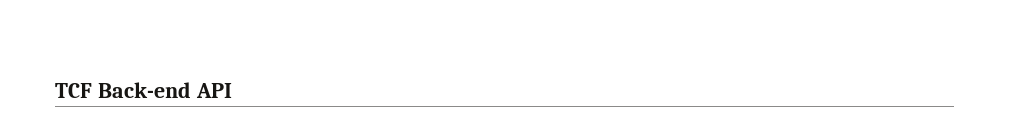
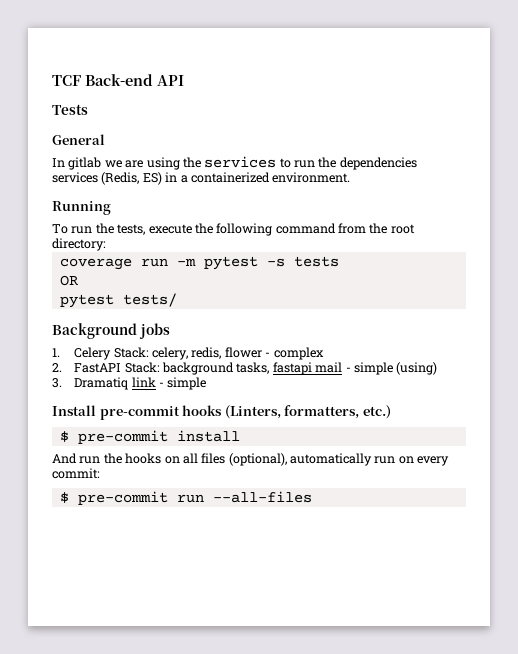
(232, 90) none -> [52,104,88,115] [52,134,105,145] [52,156,417,170] [52,172,351,185] [52,201,111,215] [52,223,415,236] [52,238,106,251] [59,256,339,270] [59,275,78,286] [59,293,177,308] [52,323,170,339] [52,347,324,360] [52,362,438,375] [52,377,207,390] [52,405,391,420] [59,430,240,444] [52,453,450,466] [52,468,100,479] [59,491,312,505] // Tests // General // In gitlab we are using the services to run the dependencies services (Redis, ES) in a containerized environment. // Running // To run the tests, execute the following command from the root directory: // coverage run -m pytest -s tests // OR // pytest tests/ // Background jobs // 1. Celery Stack: celery, redis, flower - complex // 2. FastAPI Stack: background tasks, fastapi mail - simple (using) // 3. Dramatiq link - simple // Install pre-commit hooks (Linters, formatters, etc.) // $ pre-commit install // And run the hooks on all files (optional), automatically run on every commit: // $ pre-commit run --all-files

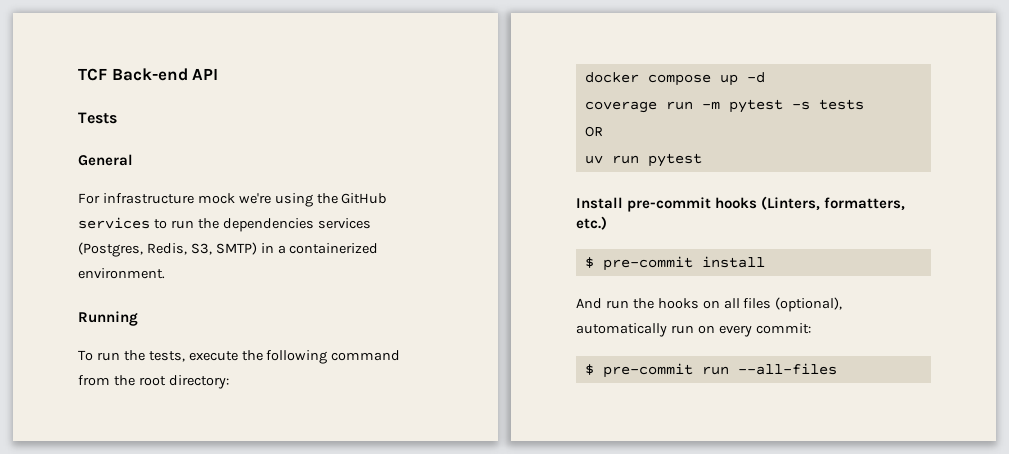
[52,157,144,170] In gitlab we are -> [78,193,271,204] For infrastructure mock we're
(201, 162) none -> [341,193,388,204] GitHub
[101,172,162,185] (Redis, ES) -> [78,242,257,257] (Postgres, Redis, S3, SMTP)
(106, 244) none -> [584,72,765,86] // docker compose up -d
[59,293,177,308] [52,323,170,339] [52,347,324,360] [52,362,438,375] [52,377,207,390] pytest tests/ // Background jobs // 1. Celery Stack: celery, redis, flower - complex // 2. FastAPI Stack: background tasks, fastapi mail - simple (using) // 3. Dramatiq link - simple -> [584,153,702,167] uv run pytest

